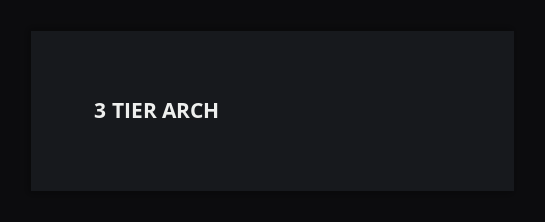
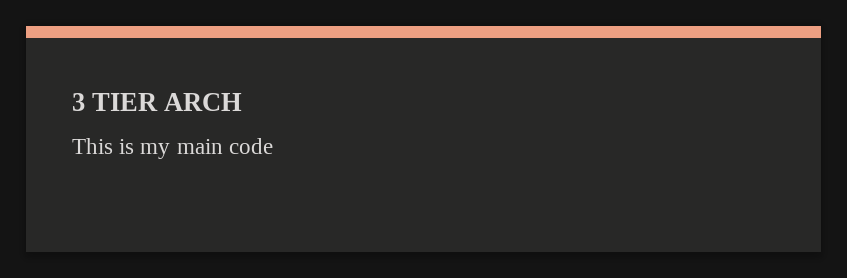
(220, 110) none -> [72,138,273,159] // This is my main code

